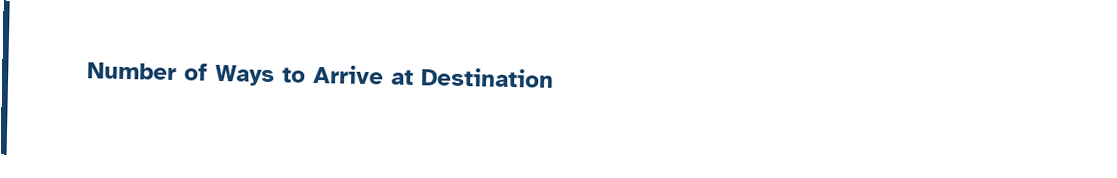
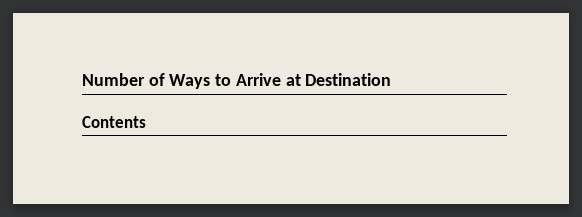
(554, 77) none -> [82,116,146,128] // Contents

